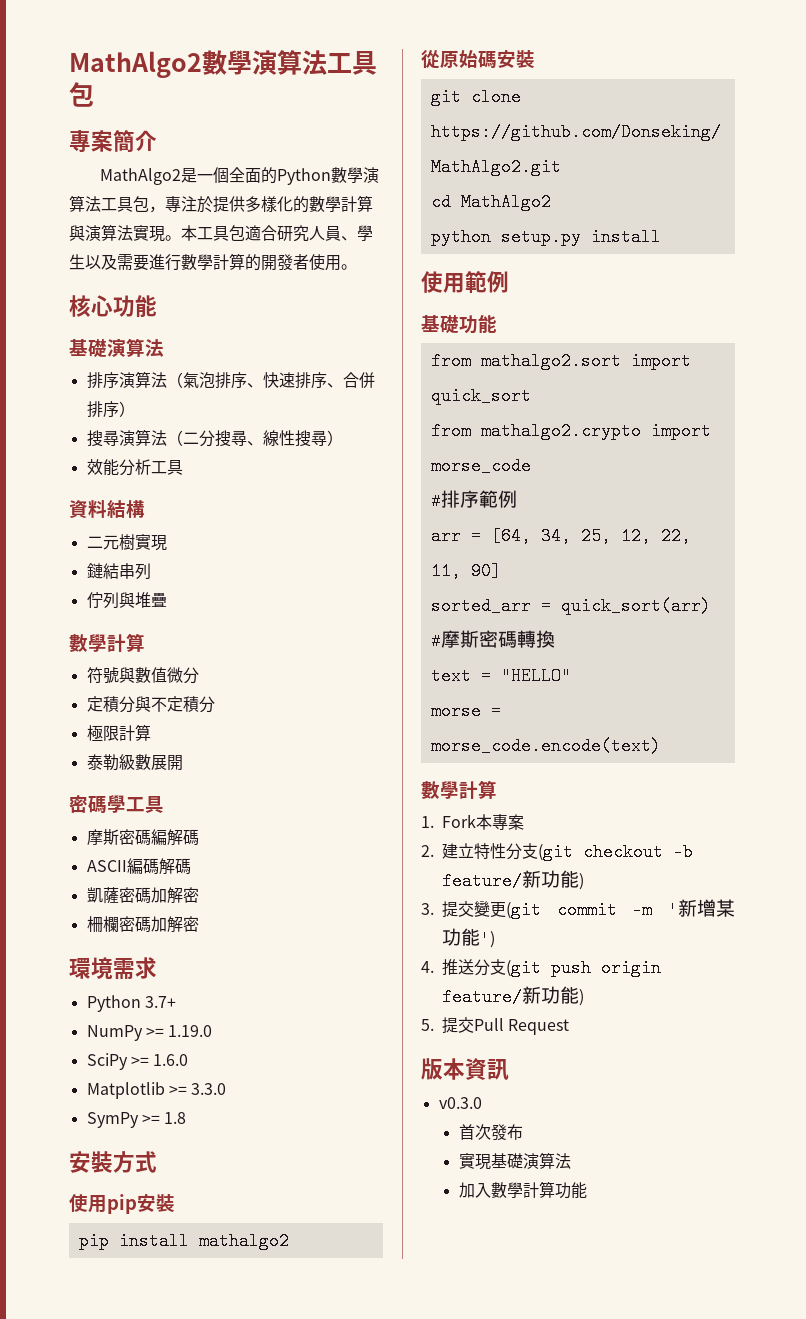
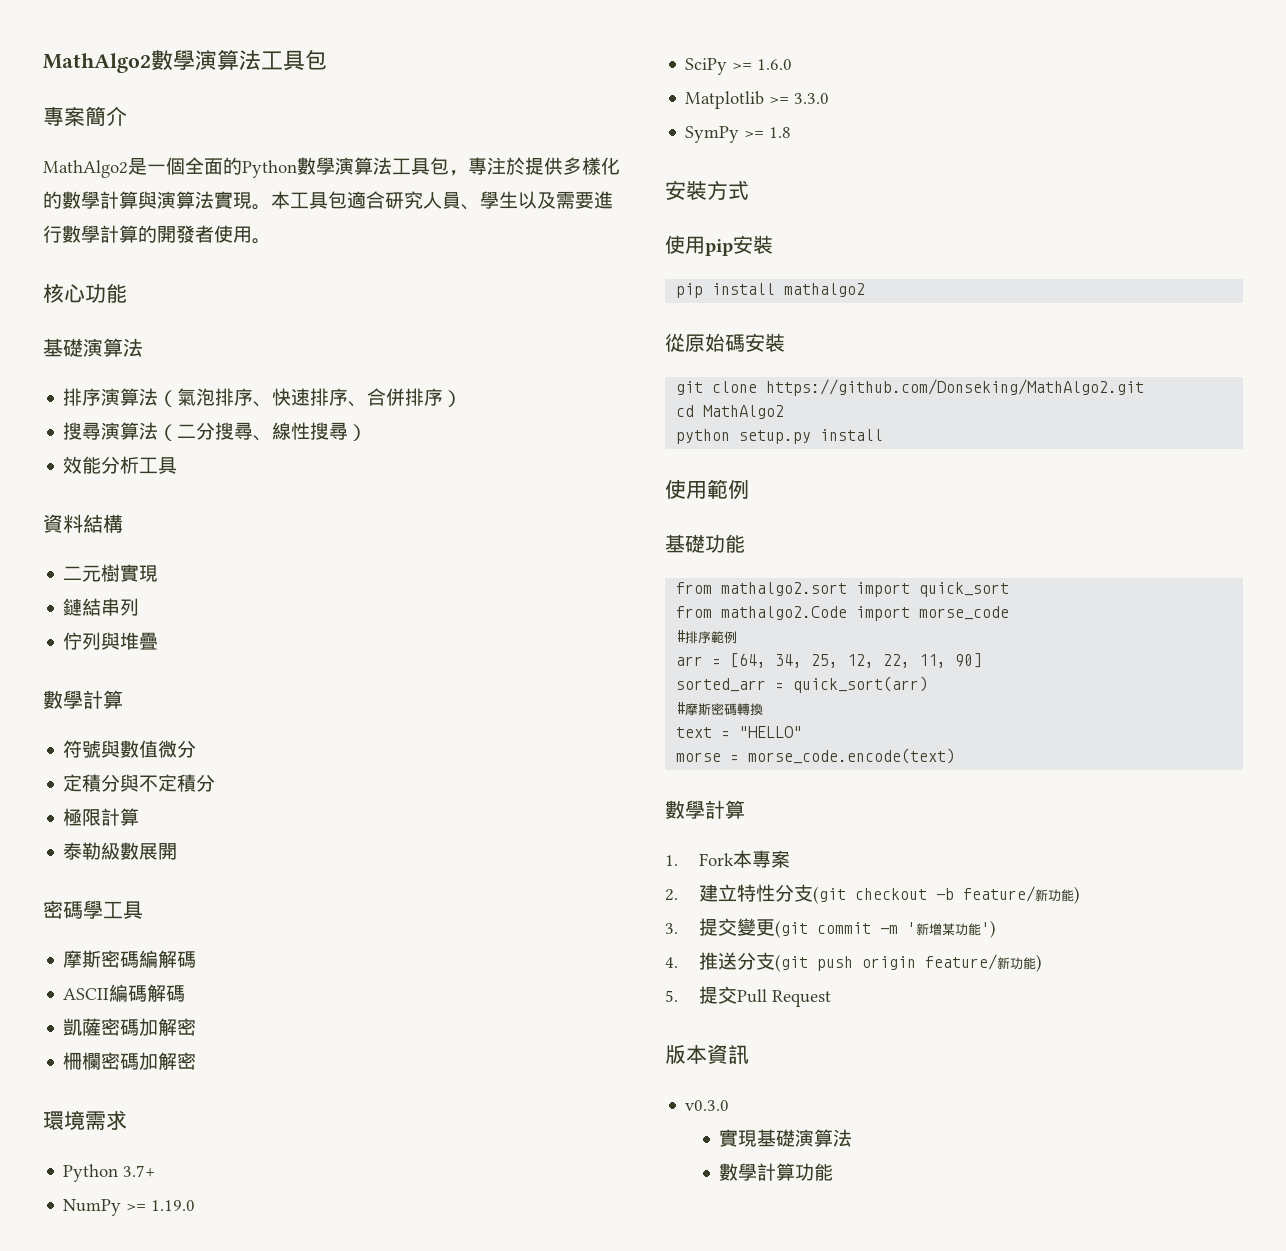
[480,422,641,440] mathalgo2.crypto -> [721,606,848,620] mathalgo2.Code
[458,1124,523,1141] // 首次發布 -> (730, 1105) none
[458,1182,491,1198] 加入 -> (853, 1138) none

